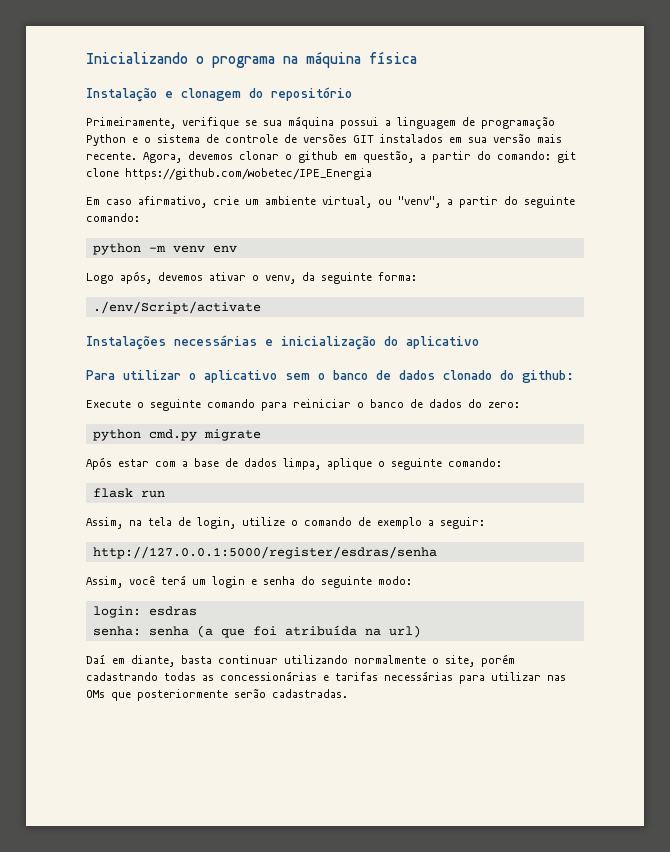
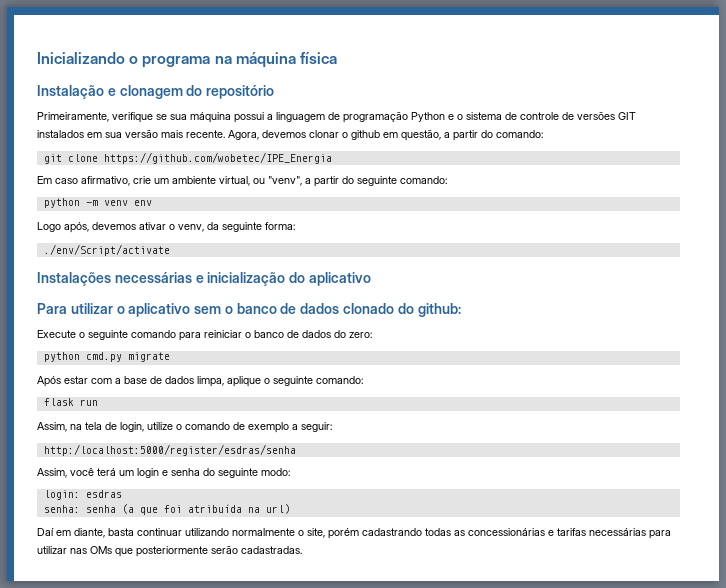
(551, 155) none -> (543, 134) //
[92,546,437,559] http://127.0.0.1:5000/register/esdras/senha -> [43,444,296,456] http:/localhost:5000/register/esdras/senha

